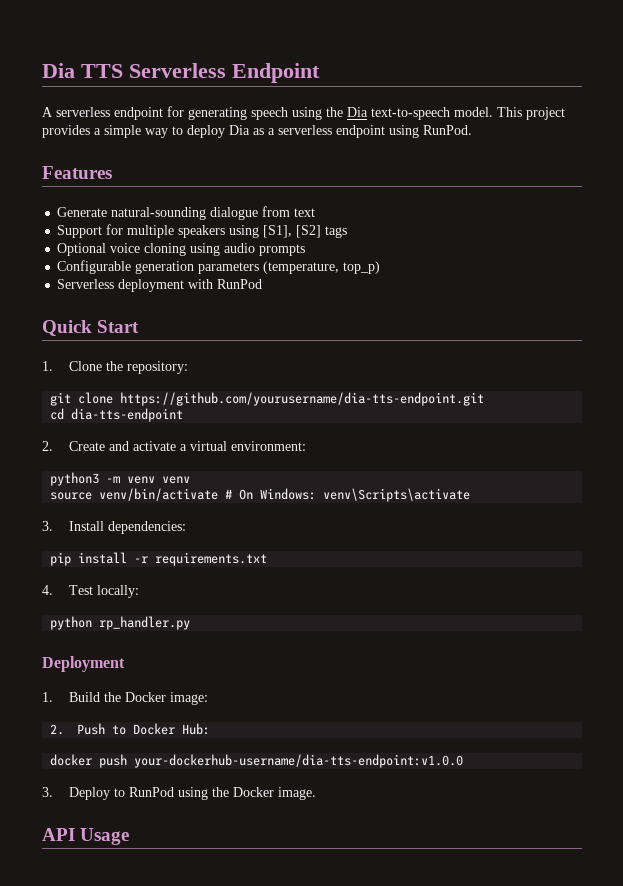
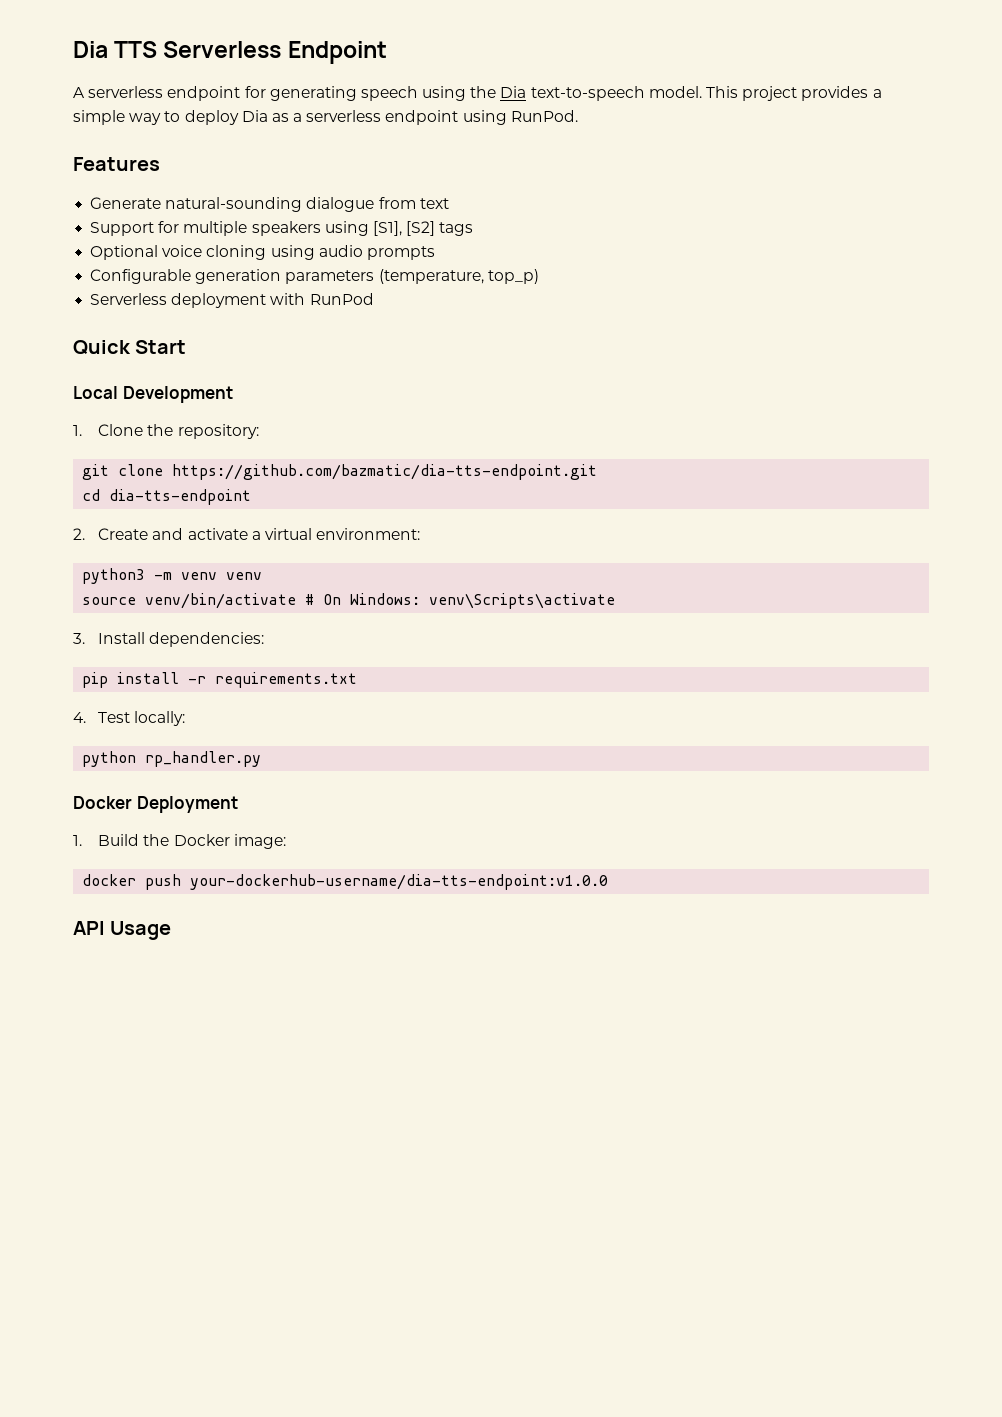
(140, 326) none -> [73,386,233,403] // Local Development
[120,392,485,406] https://github.com/yourusername/dia-tts-endpoint.git -> [172,464,598,480] https://github.com/bazmatic/dia-tts-endpoint.git
(191, 623) none -> [73,796,132,809] Docker
[50,723,211,735] [50,754,464,768] [42,787,316,800] 2. Push to Docker Hub: // docker push your-dockerhub-username/dia-tts-endpoint:v1.0.0 // 3. Deploy to RunPod using the Docker image. -> [82,874,609,890] docker push your-dockerhub-username/dia-tts-endpoint:v1.0.0

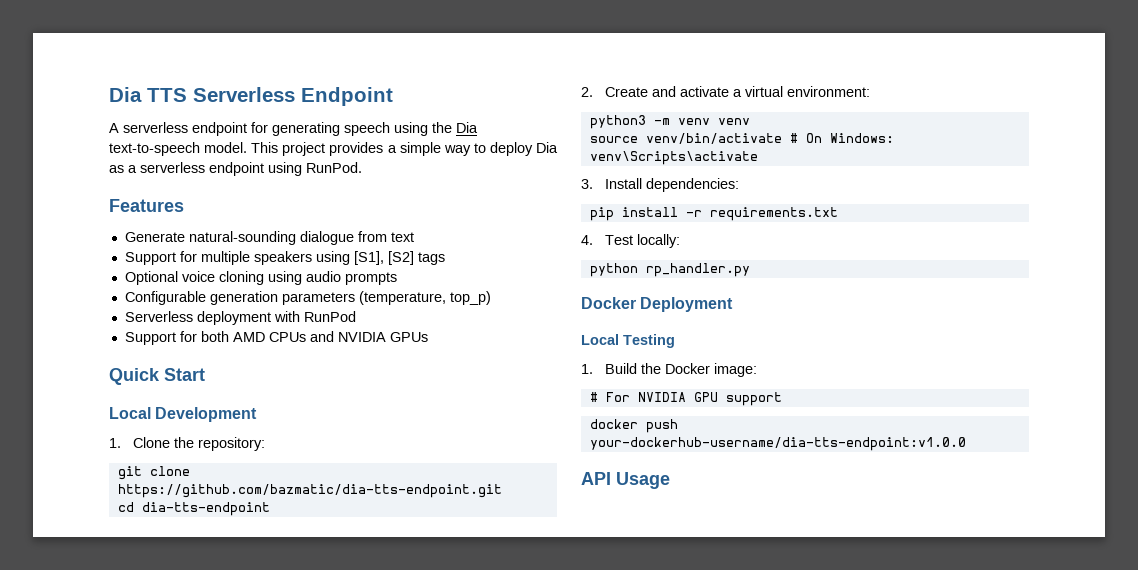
(374, 299) none -> [124,331,428,345] // Support for both AMD CPUs and NVIDIA GPUs
(238, 804) none -> [581,334,675,348] // Local Testing
(286, 841) none -> [589,392,782,406] // # For NVIDIA GPU support

